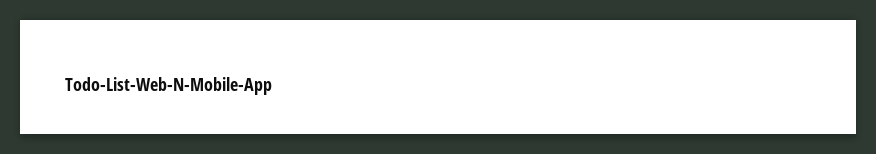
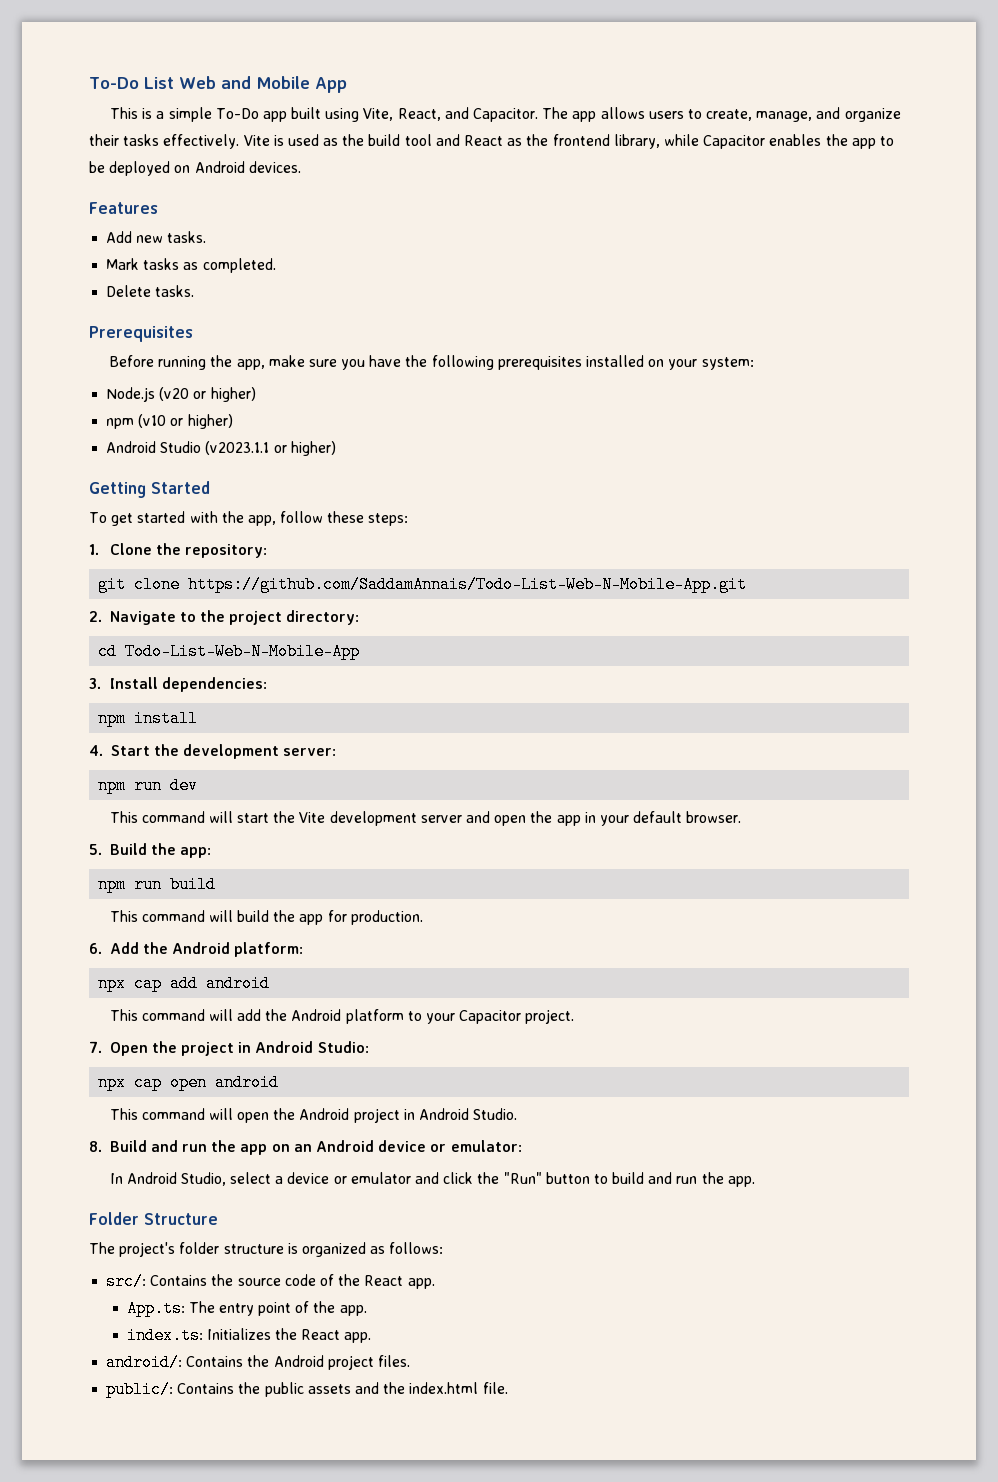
[65,77,272,95] Todo-List-Web-N-Mobile-App -> [89,76,347,93] [109,107,901,122] [89,134,894,149] [89,161,301,176] [89,202,158,214] [106,231,207,243] [106,258,276,273] [106,285,195,297] [89,326,193,342] [109,355,754,370] [106,387,256,402] [106,414,233,429] [106,441,336,456] [89,481,210,498] [89,511,409,526] [89,543,267,558] [98,576,748,593] [89,610,360,625] [98,643,361,660] [89,677,267,692] [98,710,199,727] [89,744,337,759] [98,777,199,794] [109,811,742,826] [89,843,212,858] [98,876,217,893] [109,910,423,925] [89,942,304,957] [98,975,271,992] [109,1009,575,1024] [89,1041,369,1056] [98,1074,280,1091] [109,1108,518,1123] [89,1140,522,1155] [109,1172,755,1187] [89,1212,218,1225] [89,1242,444,1257] [106,1273,435,1290] [126,1300,367,1317] [126,1327,372,1344] [106,1354,410,1371] [106,1381,508,1398] To-Do List Web and Mobile App // This is a simple To-Do app built using Vite, React, and Capacitor. The app allows users to create, manage, and organize their tasks effectively. Vite is used as the build tool and React as the frontend library, while Capacitor enables the app to be deployed on Android devices. // Features // Add new tasks. // Mark tasks as completed. // Delete tasks. // Prerequisites // Before running the app, make sure you have the following prerequisites installed on your system: // Node.js (v20 or higher) // npm (v10 or higher) // Android Studio (v2023.1.1 or higher) // Getting Started // To get started with the app, follow these steps: // 1. Clone the repository: // git clone https://github.com/SaddamAnnais/Todo-List-Web-N-Mobile-App.git // 2. Navigate to the project directory: // cd Todo-List-Web-N-Mobile-App // 3. Install dependencies: // npm install // 4. Start the development server: // npm run dev // This command will start the Vite development server and open the app in your default browser. // 5. Build the app: // npm run build // This command will build the app for production. // 6. Add the Android platform: // npx cap add android // This command will add the Android platform to your Capacitor project. // 7. Open the project in Android Studio: // npx cap open android // This command will open the Android project in Android Studio. // 8. Build and run the app on an Android device or emulator: // In Android Studio, select a device or emulator and click the "Run" button to build and run the app. // Folder Structure // The project's folder structure is organized as follows: // src/: Contains the source code of the React app. // App.ts: The entry point of the app. // index.ts: Initializes the React app. // android/: Contains the Android project files. // public/: Contains the public assets and the index.html file.

